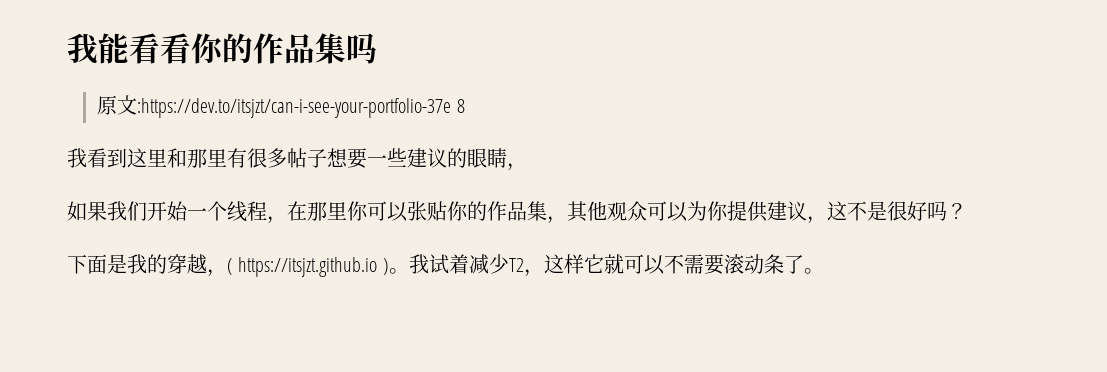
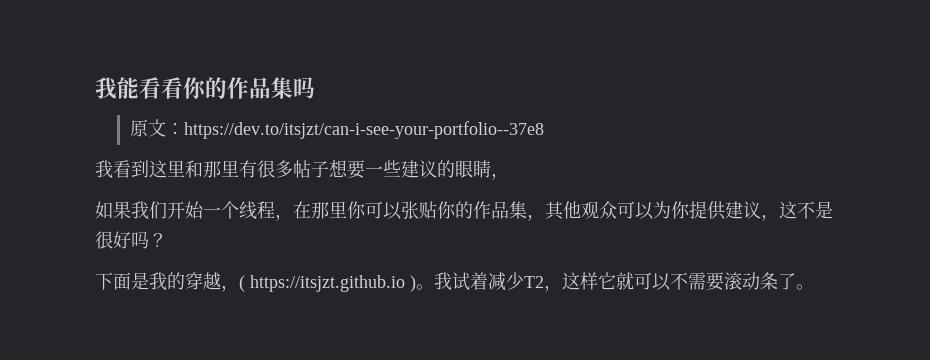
[137,98,465,118] :https://dev.to/itsjzt/can-i-see-your-portfolio-37e 8 -> [166,121,545,139] ：https://dev.to/itsjzt/can-i-see-your-portfolio--37e8

